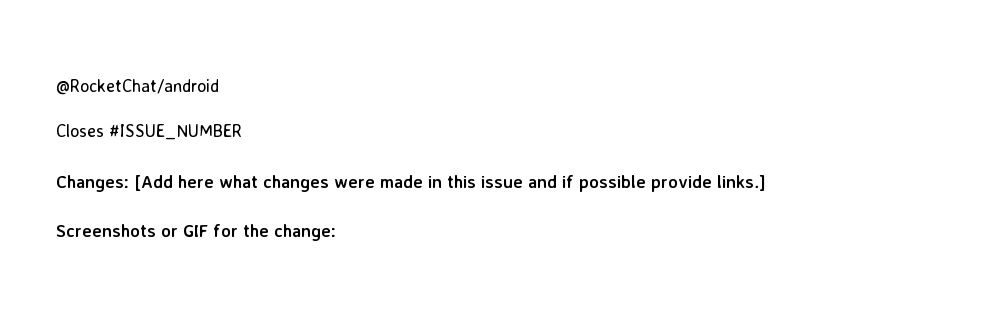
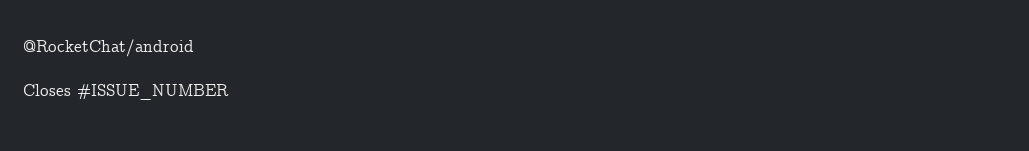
[56,175,766,192] [56,224,336,241] // Changes: [Add here what changes were made in this issue and if possible provide links.] // Screenshots or GIF for the change: -> (229, 92) none

